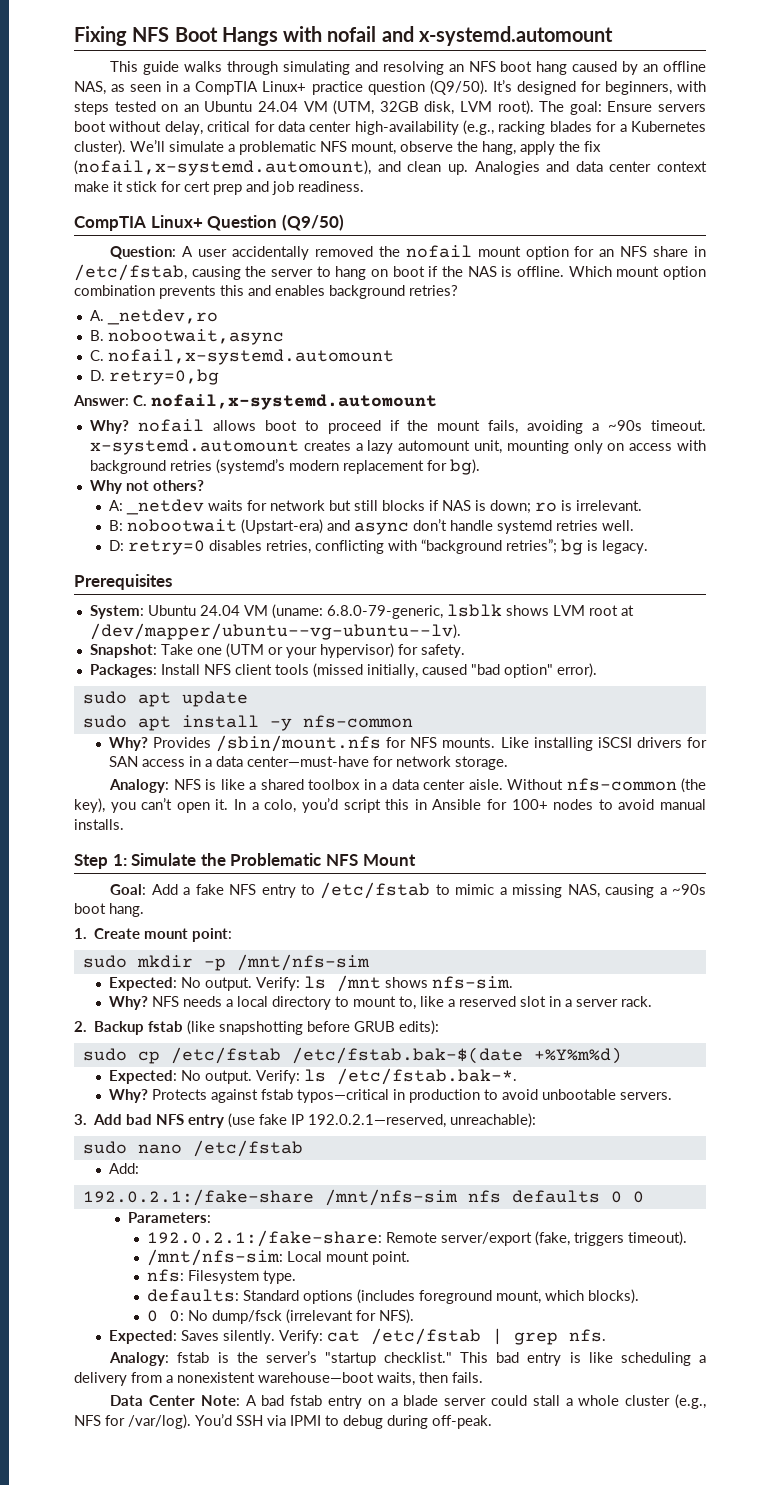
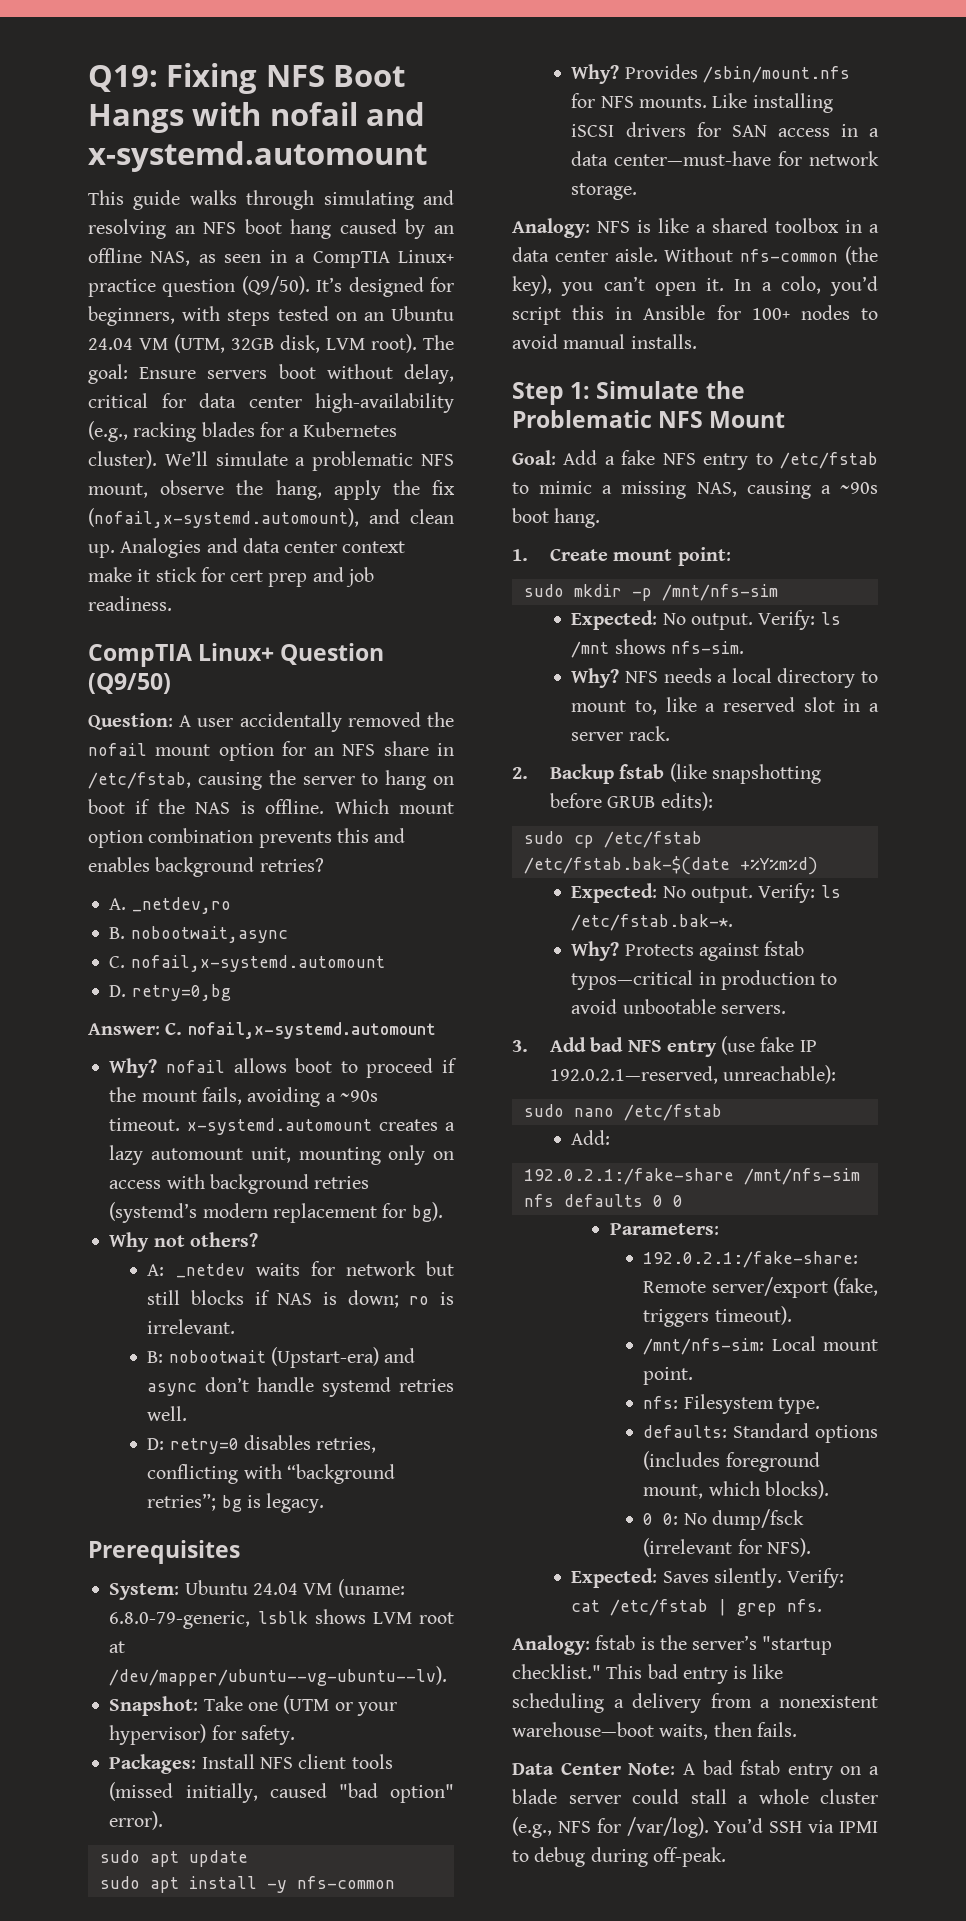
(74, 36) none -> [88,65,158,92] Q19:

